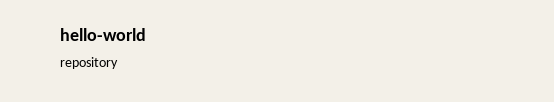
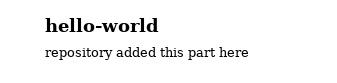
(118, 63) none -> [116,47,249,60] added this part here

